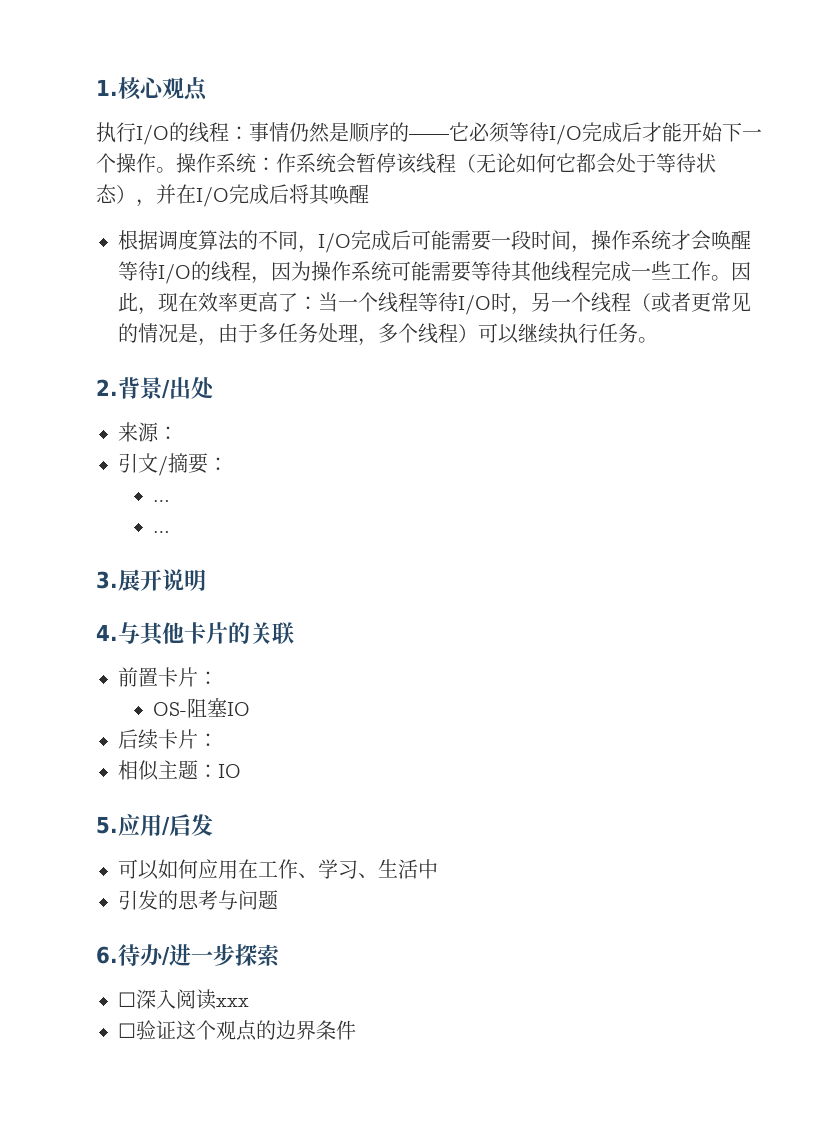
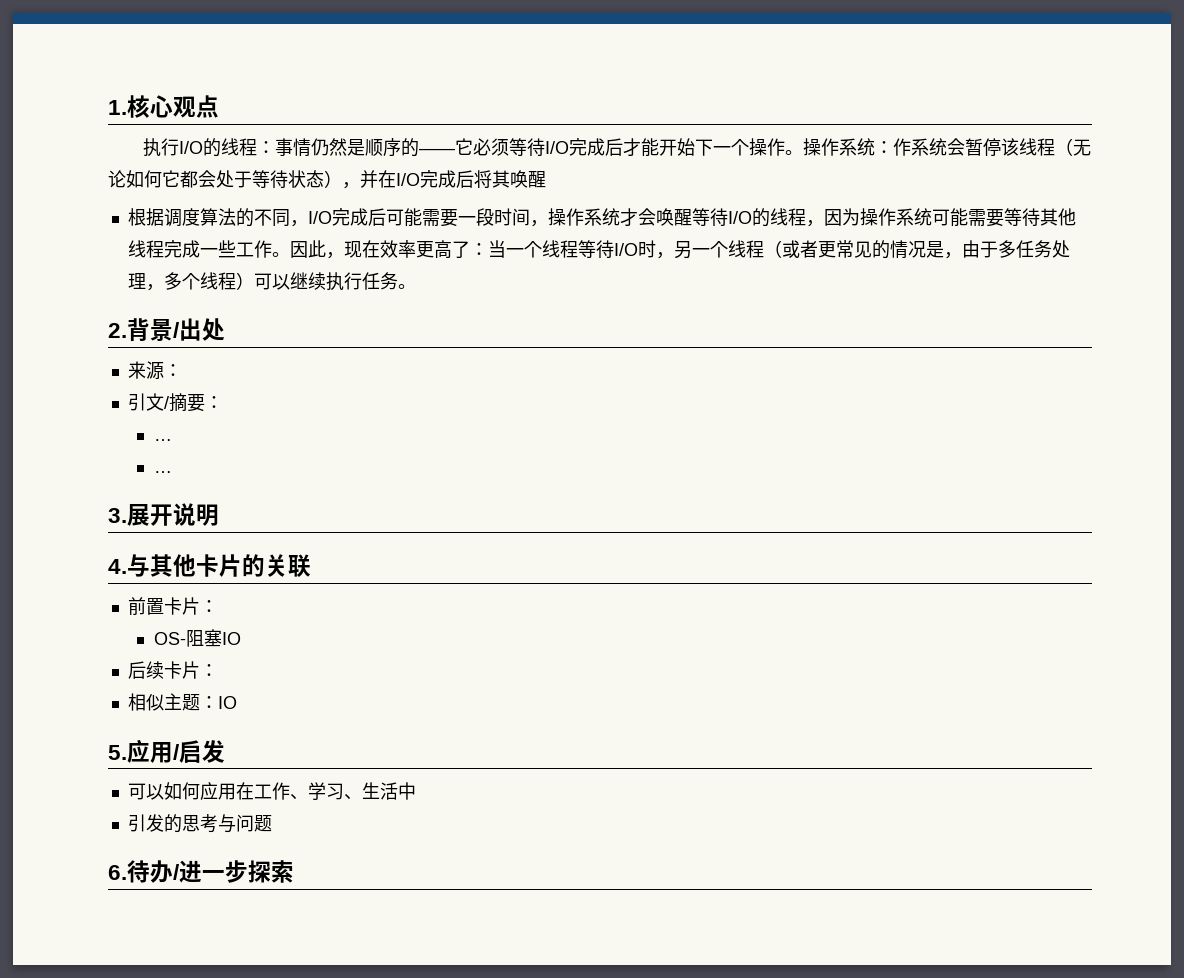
[118,989,249,1010] [118,1020,356,1041] // ☐深入阅读xxx // ☐验证这个观点的边界条件 -> (294, 871) none

